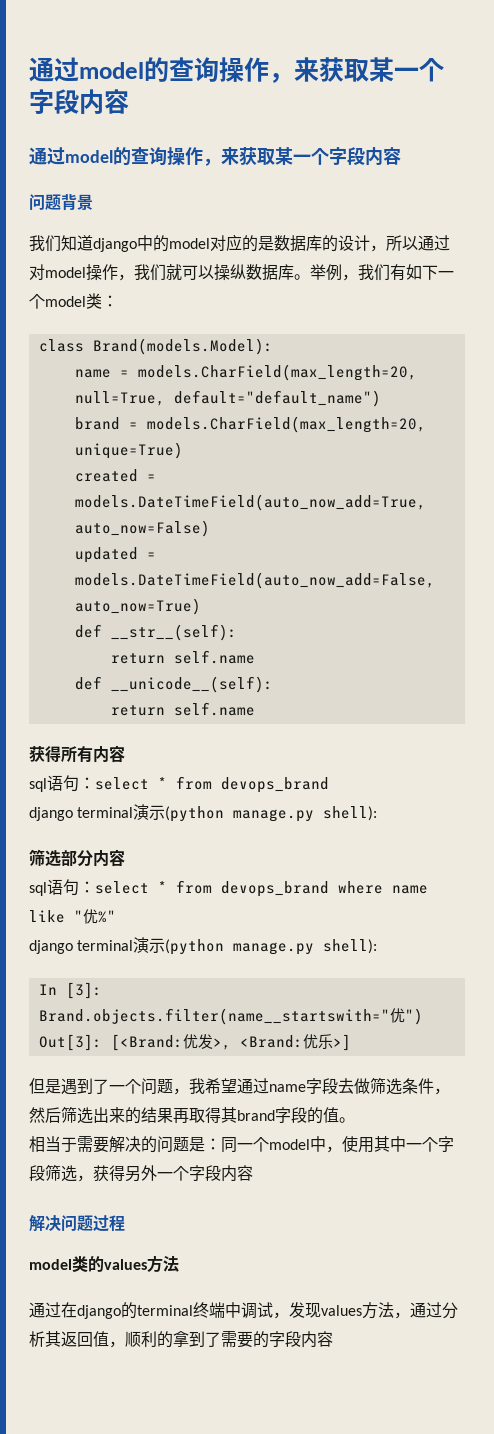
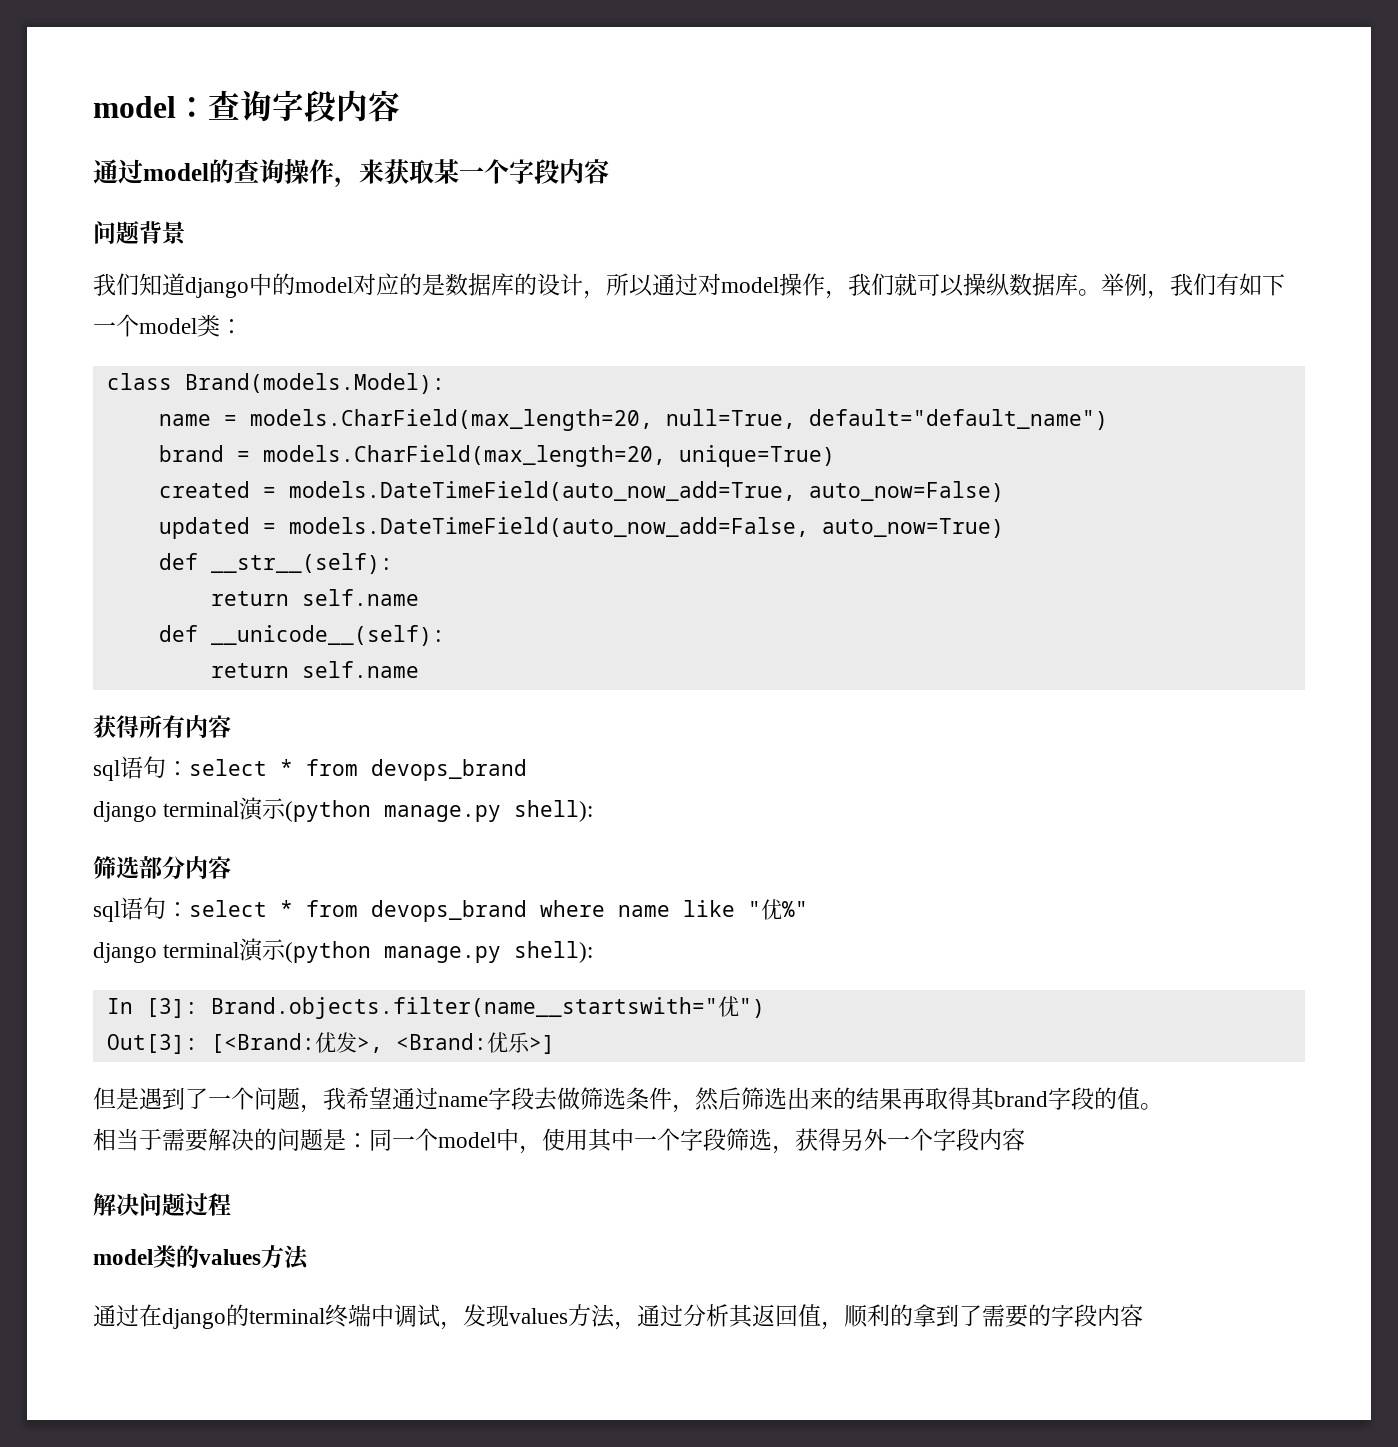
[29,57,444,83] 通过model的查询操作，来获取某一个 -> [93,90,272,122] model：查询

